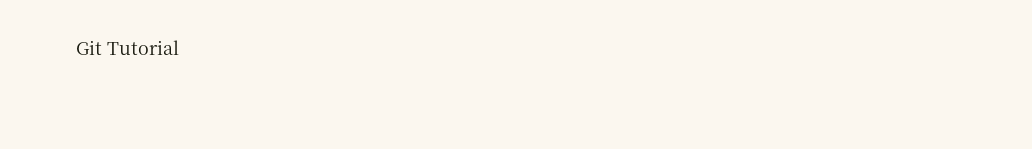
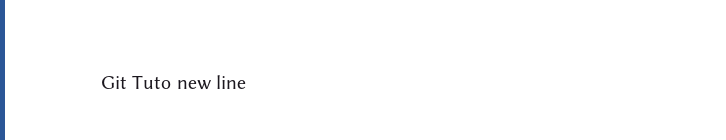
[107,40,179,55] Tutorial -> [132,75,247,90] Tuto new line

